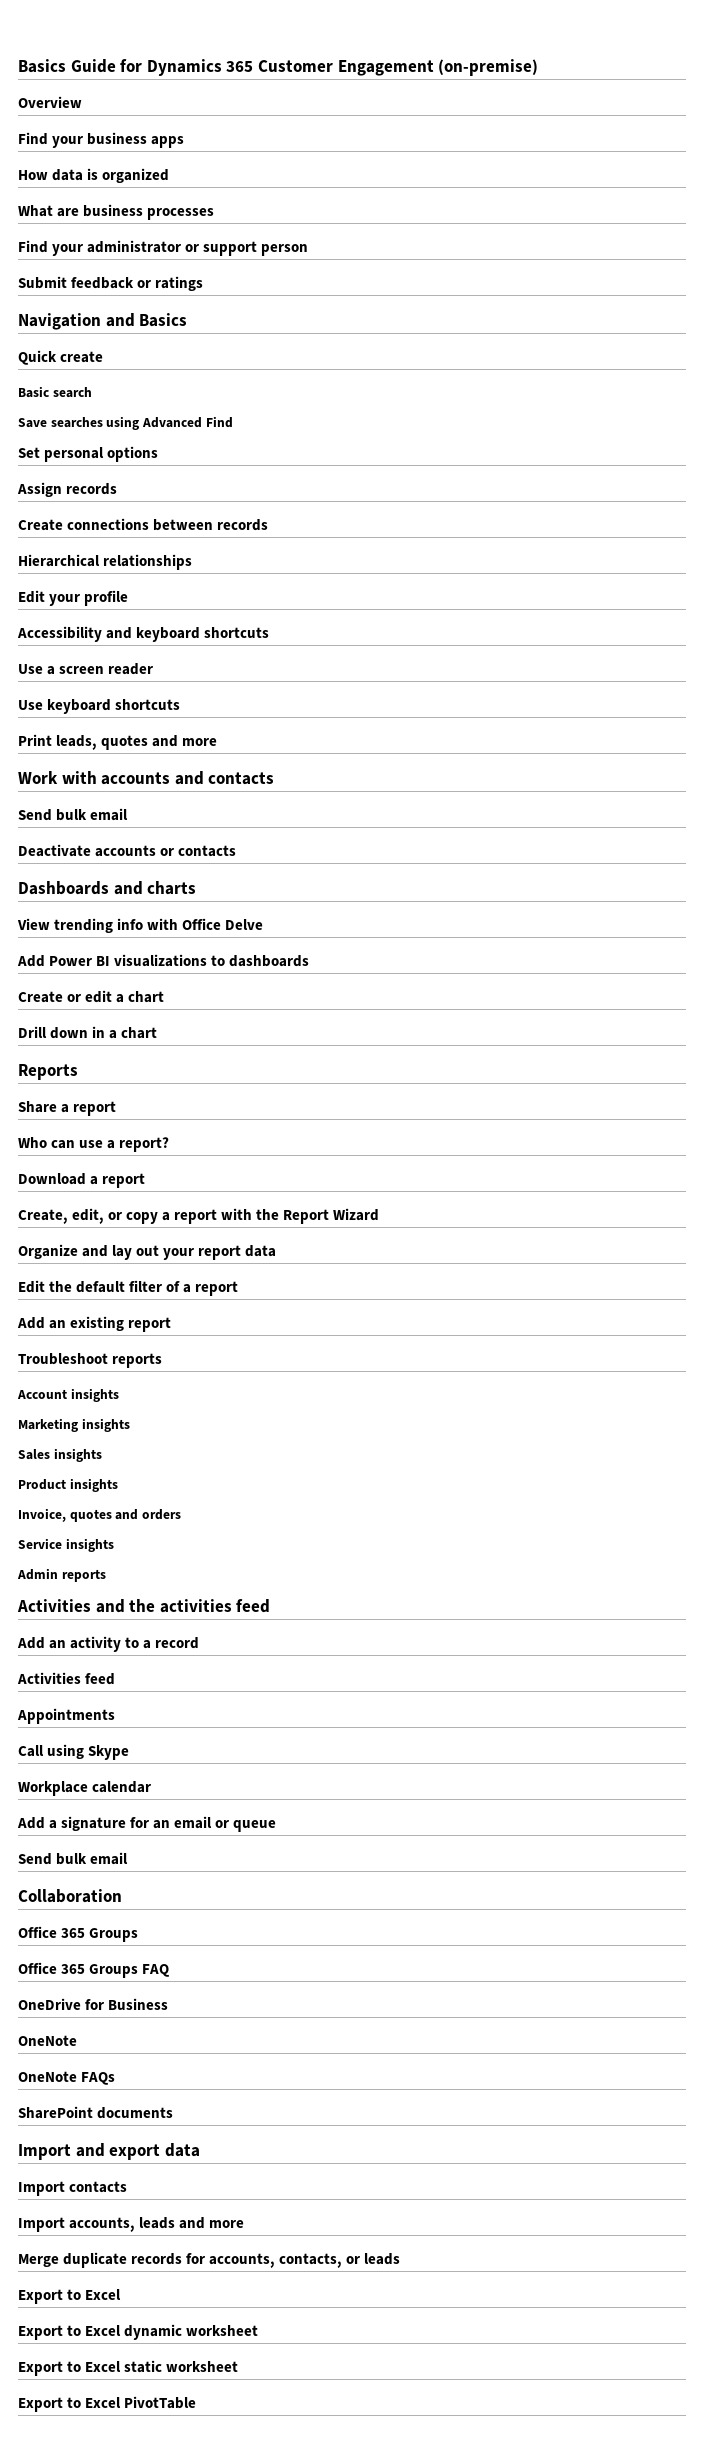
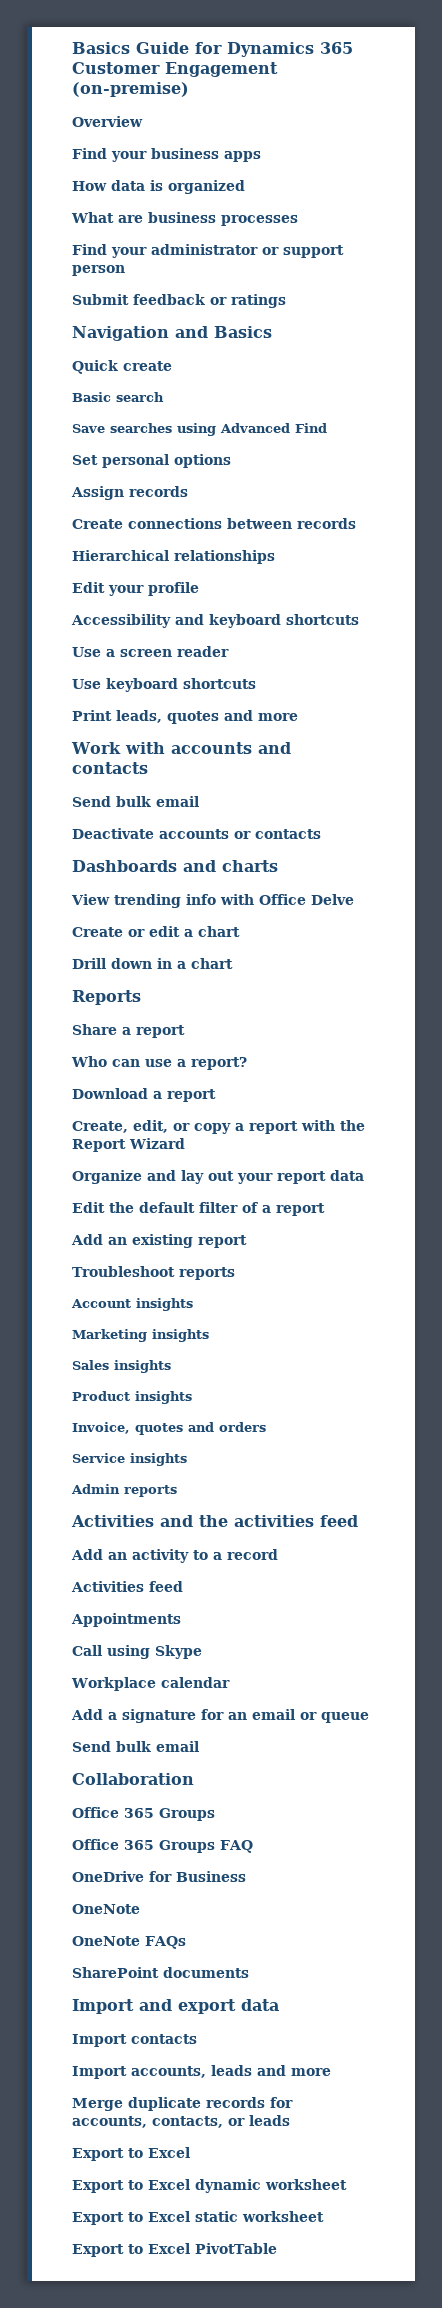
[17,954,310,967] // Add Power BI visualizations to dashboards -> (354, 899) none

